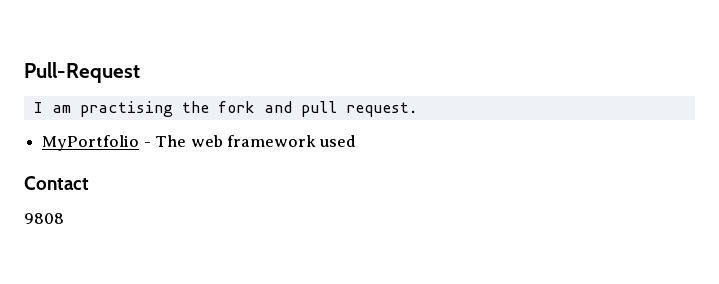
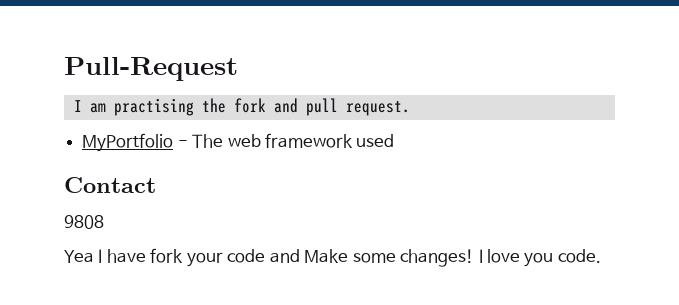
(64, 218) none -> [64,248,601,267] // Yea I have fork your code and Make some changes! I love you code.

